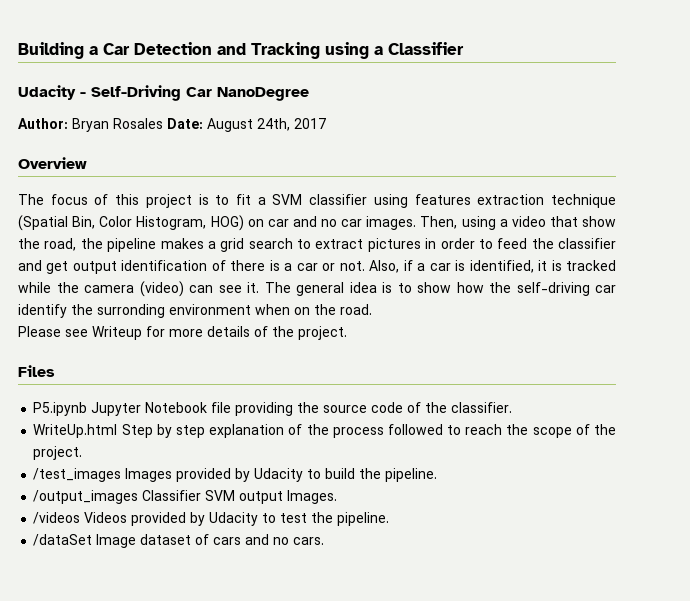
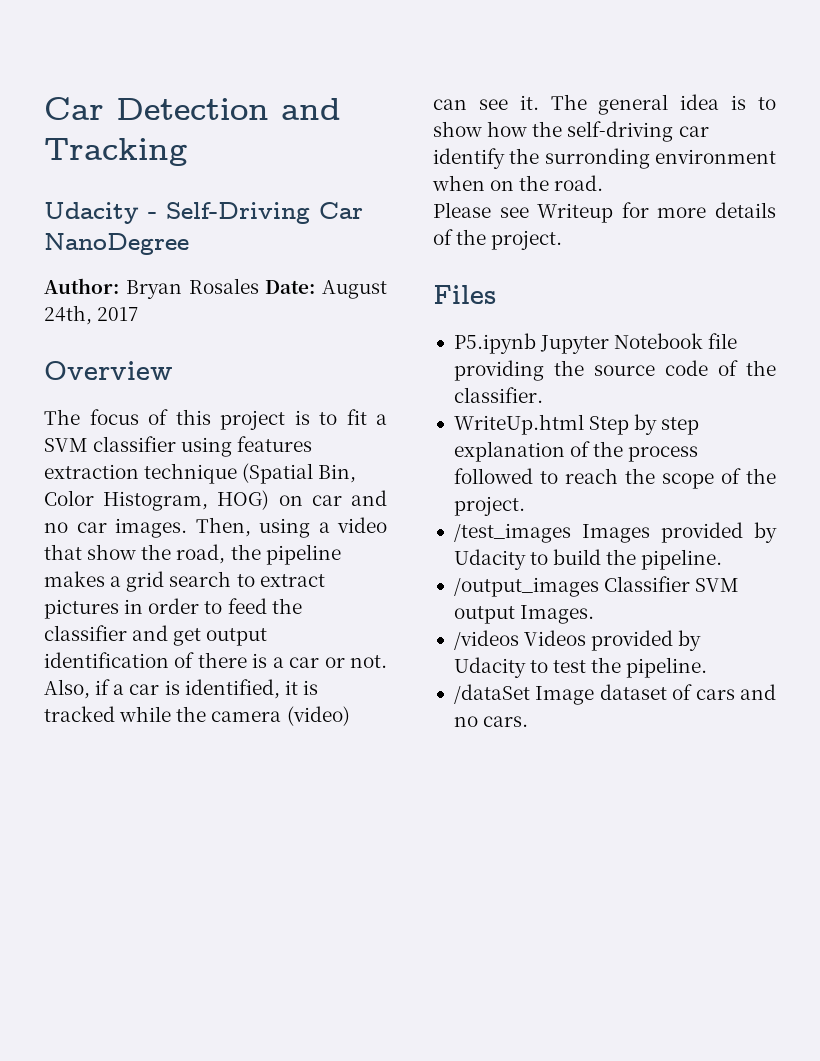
[18,42,98,59] Building a -> (44, 108) none
[325,42,464,59] using a Classifier -> (187, 152) none

